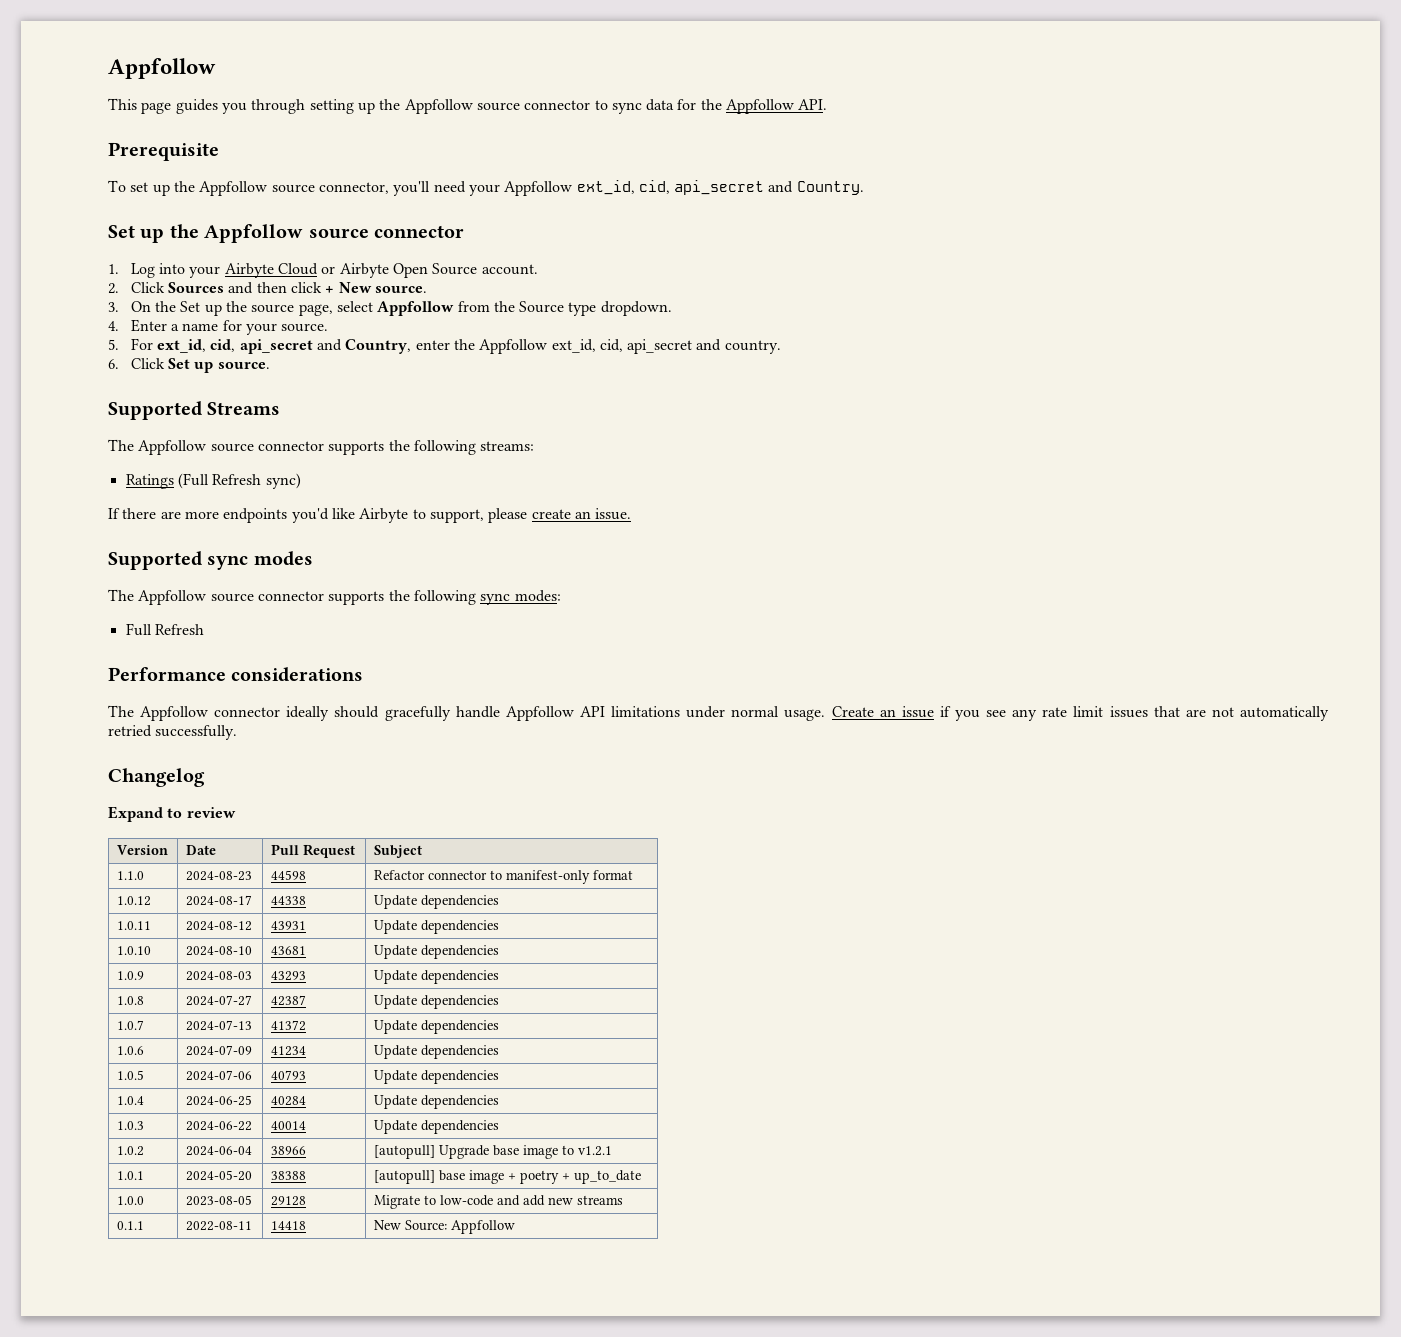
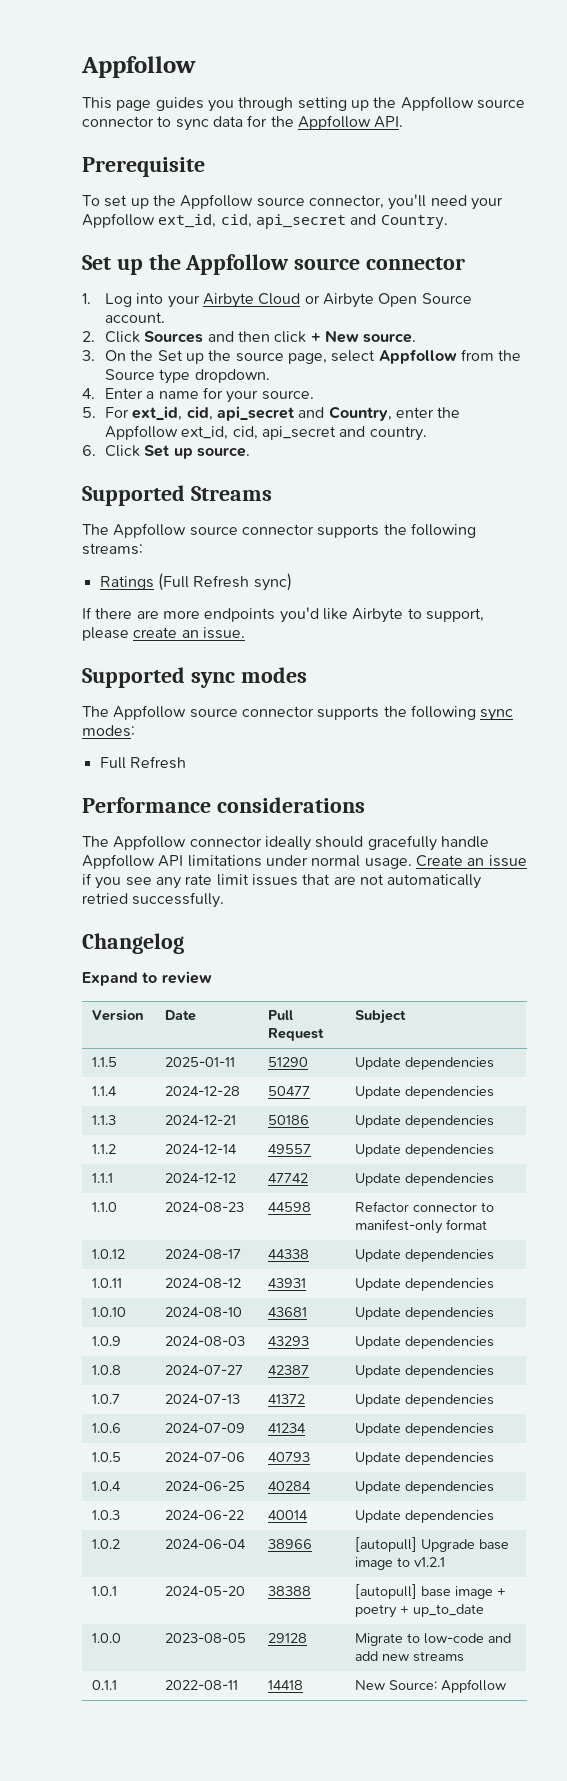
(422, 851) none -> [92,1057,118,1067] [165,1057,236,1067] [268,1057,309,1067] [355,1057,495,1070] [92,1086,118,1096] [165,1086,241,1096] [268,1086,311,1096] [355,1086,495,1099] [92,1115,117,1125] [165,1115,237,1125] [268,1115,310,1125] [355,1115,495,1128] [92,1144,117,1154] [165,1144,238,1154] [268,1144,312,1154] [355,1144,495,1157] [92,1173,114,1183] [165,1173,237,1183] [268,1173,309,1183] [355,1173,495,1186] // 1.1.5 | 2025-01-11 | 51290 | Update dependencies // 1.1.4 | 2024-12-28 | 50477 | Update dependencies // 1.1.3 | 2024-12-21 | 50186 | Update dependencies // 1.1.2 | 2024-12-14 | 49557 | Update dependencies // 1.1.1 | 2024-12-12 | 47742 | Update dependencies

